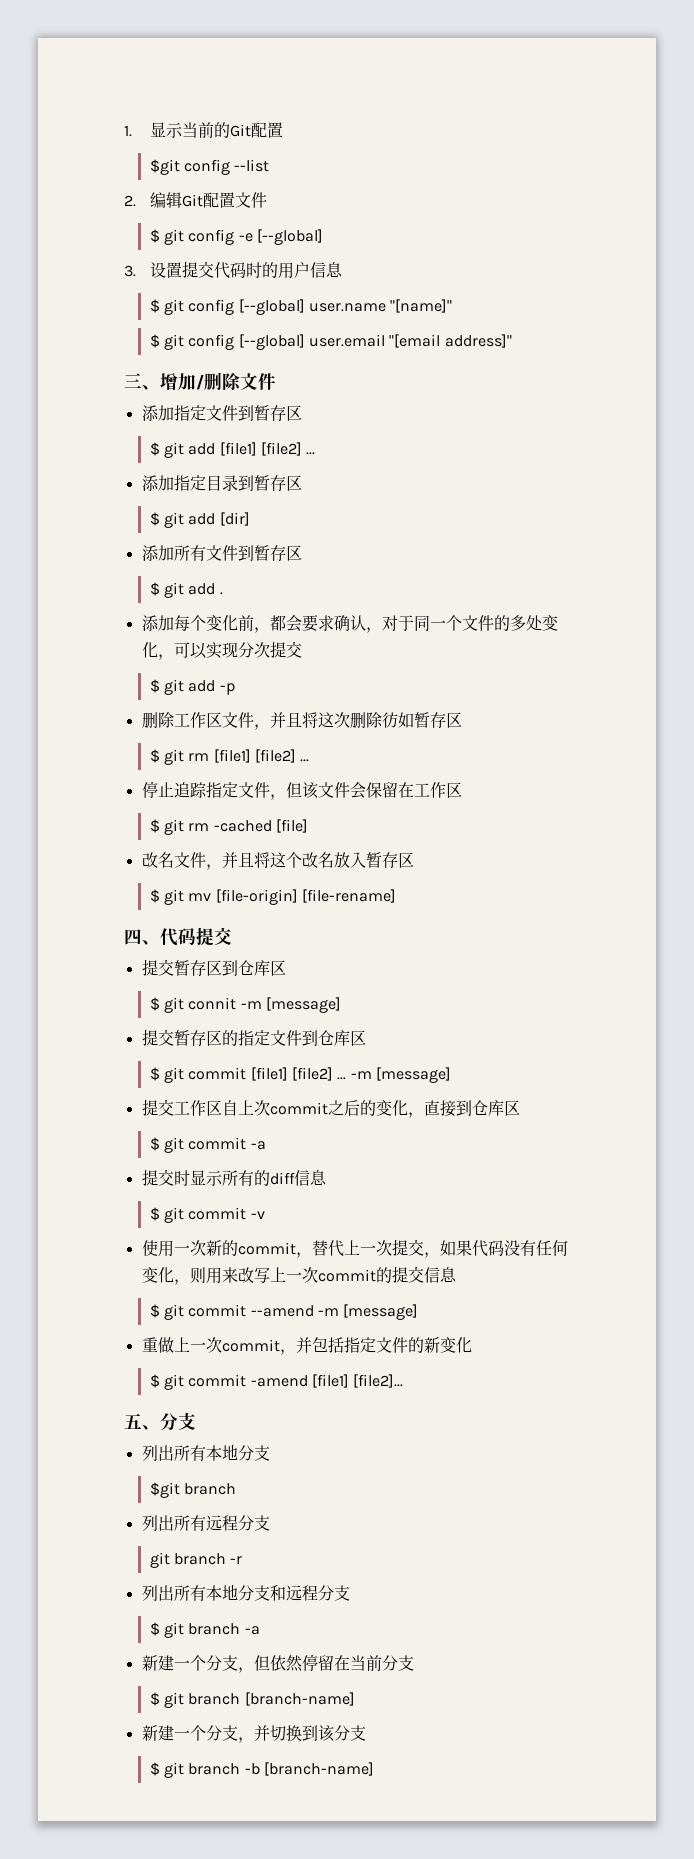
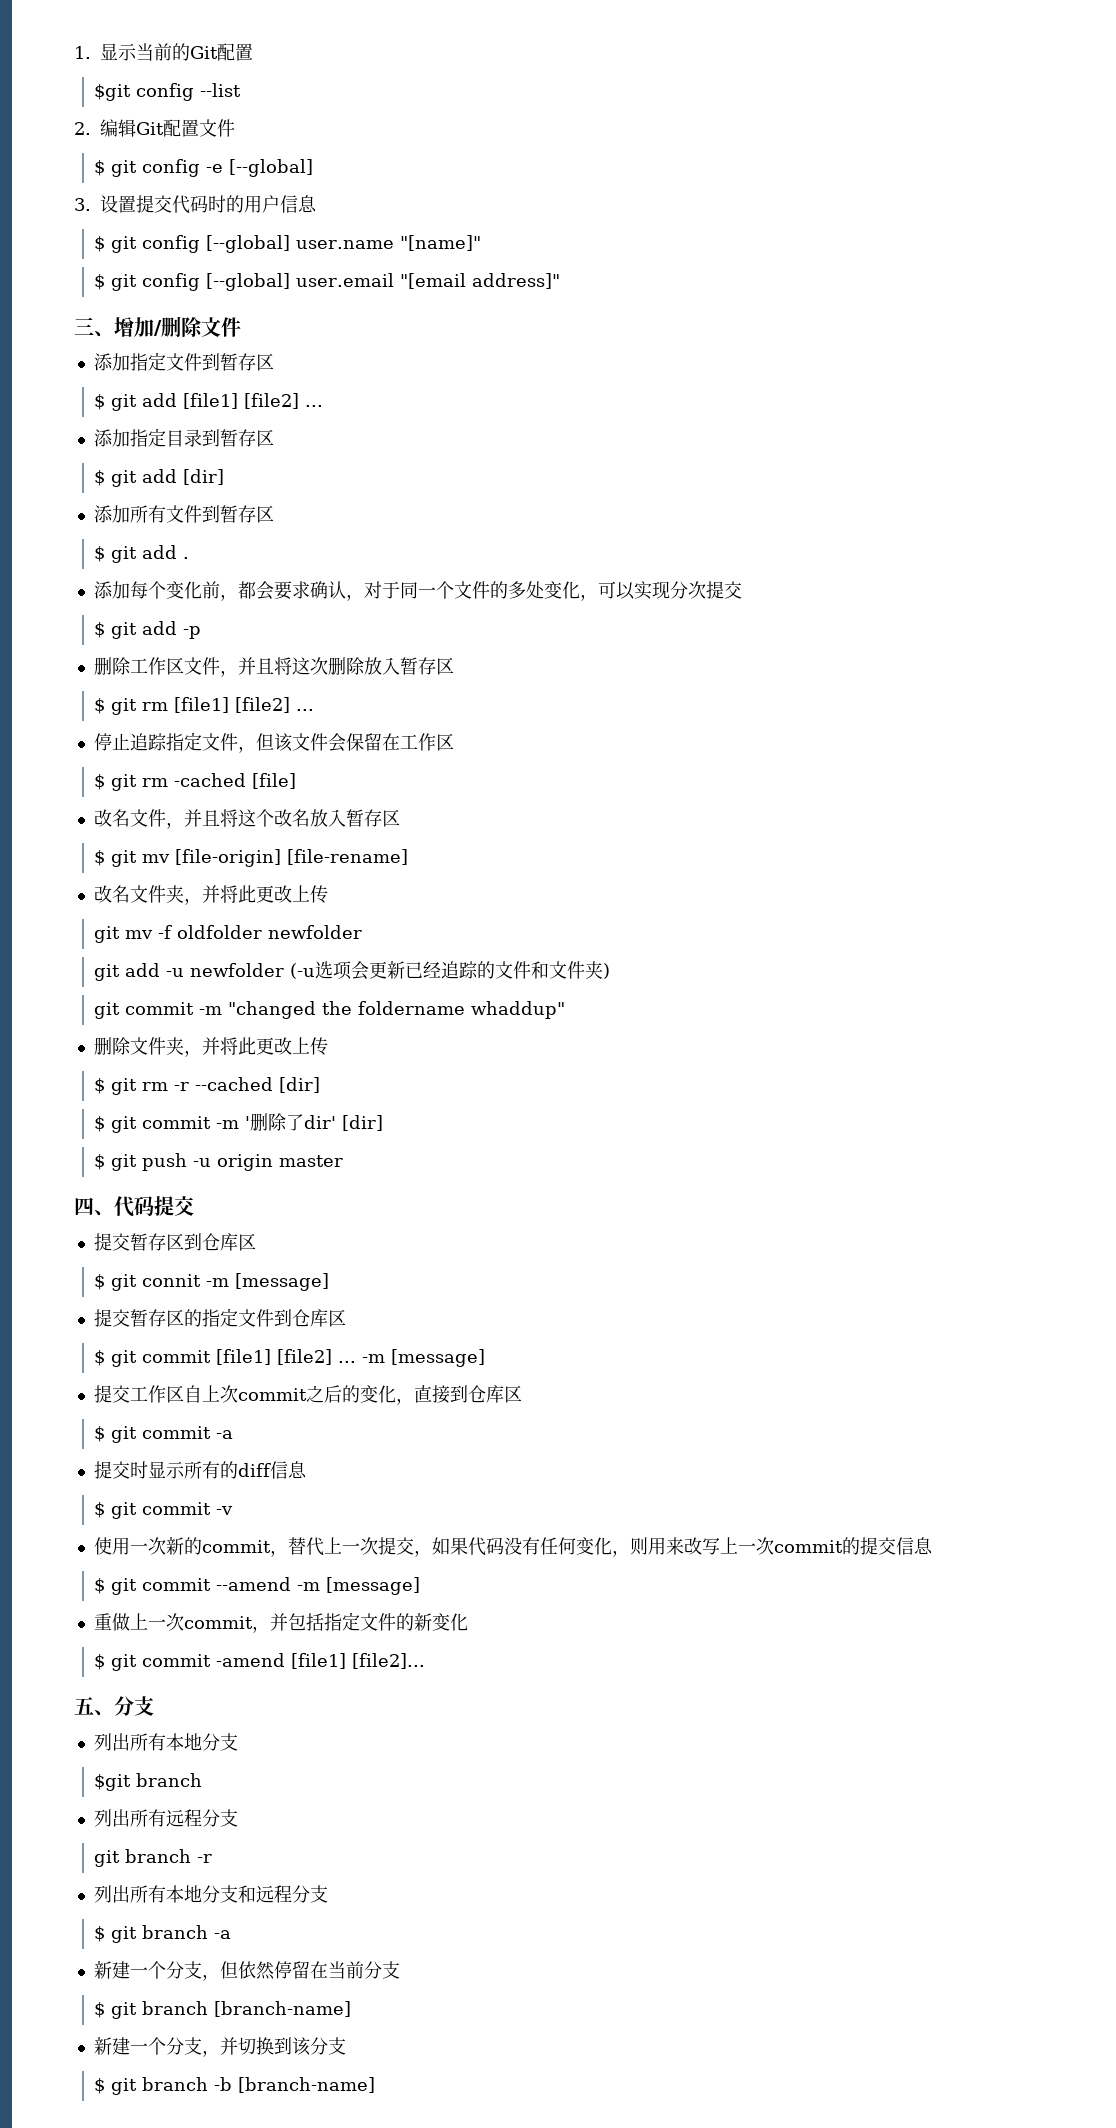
[381,712,414,728] 彷如 -> [363,657,400,675] 放入
(396, 896) none -> [93,885,328,905] [94,925,363,943] [94,961,611,981] [94,1001,566,1019] [93,1037,328,1057] [94,1077,321,1095] [94,1113,384,1133] [94,1153,344,1171] // 改名文件夹，并将此更改上传 // git mv -f oldfolder newfolder // git add -u newfolder (-u选项会更新已经追踪的文件和文件夹) // git commit -m "changed the foldername whaddup" // 删除文件夹，并将此更改上传 // $ git rm -r --cached [dir] // $ git commit -m '删除了dir' [dir] // $ git push -u origin master

